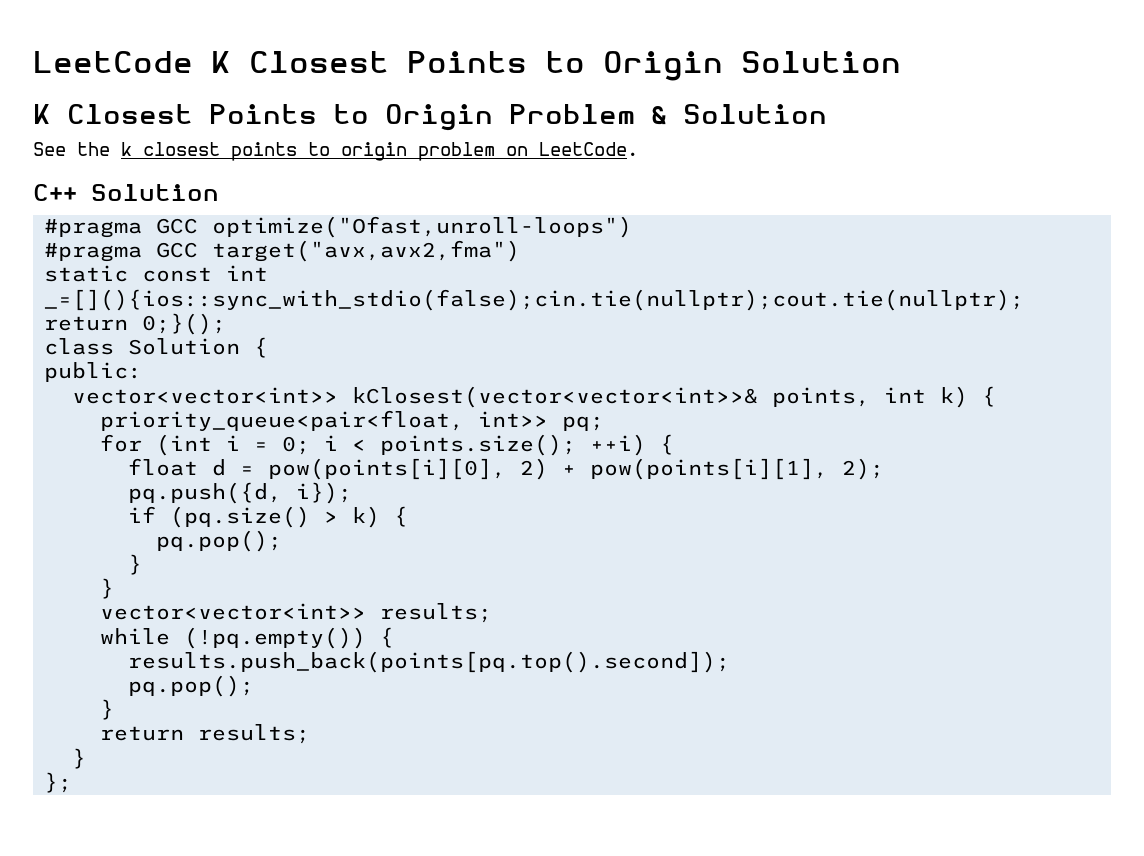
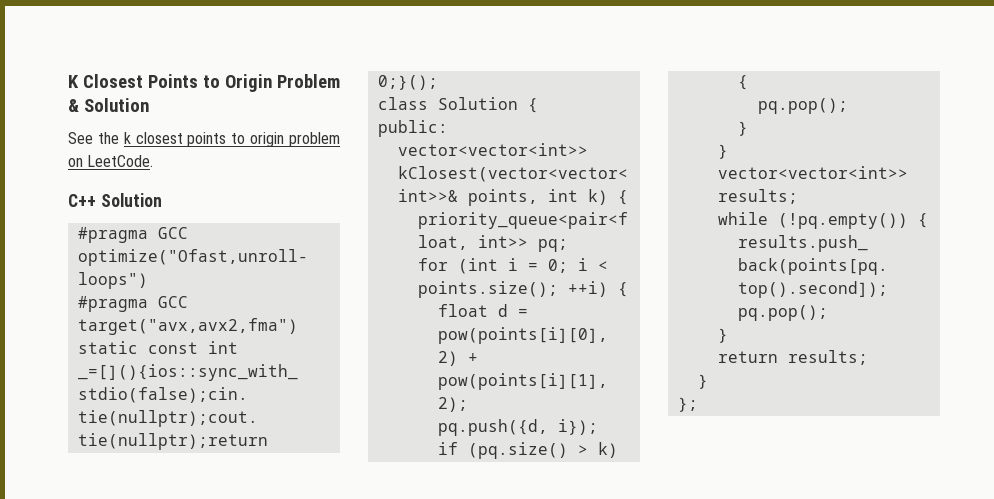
[33,51,901,81] LeetCode K Closest Points to Origin Solution // -> (68, 81) none

